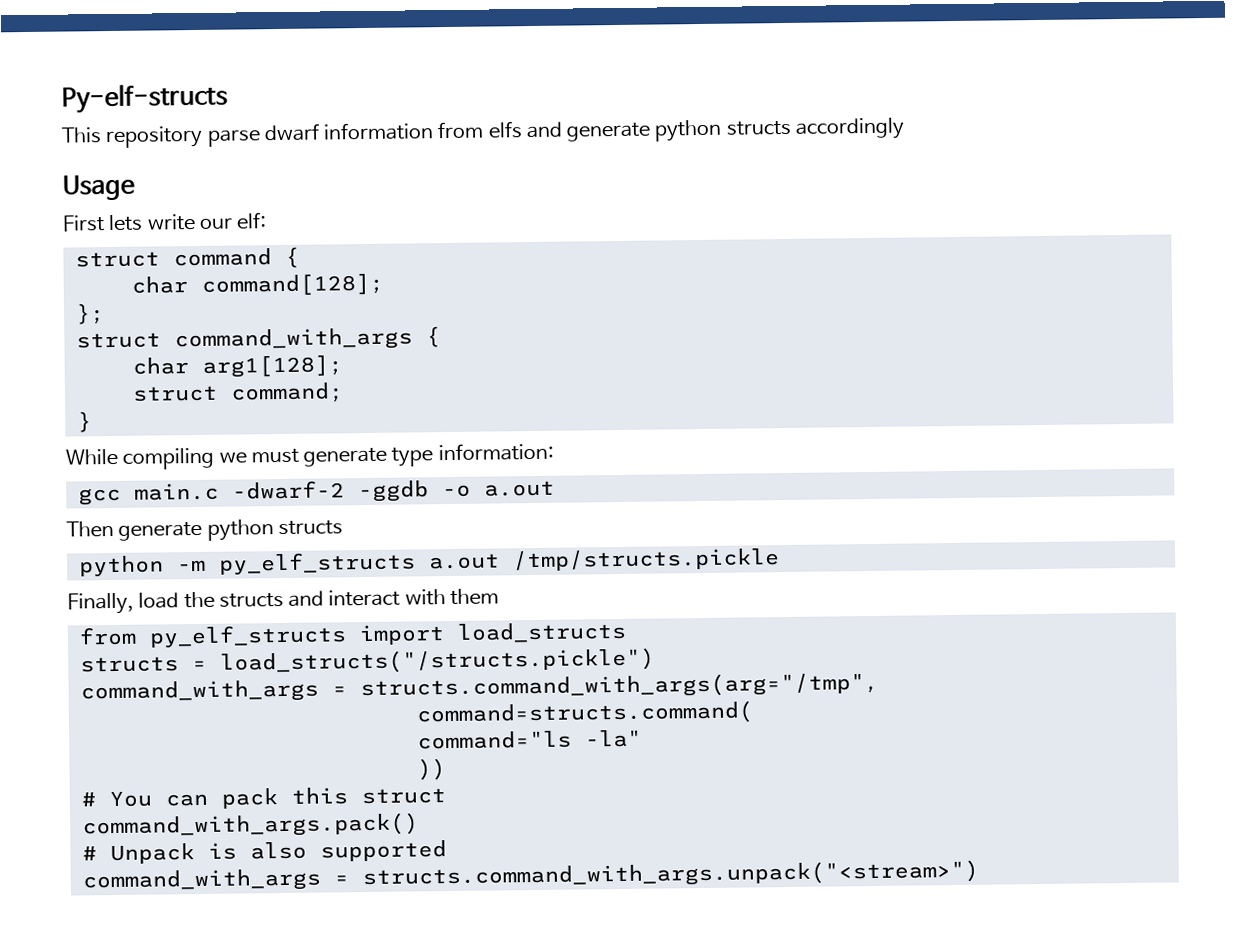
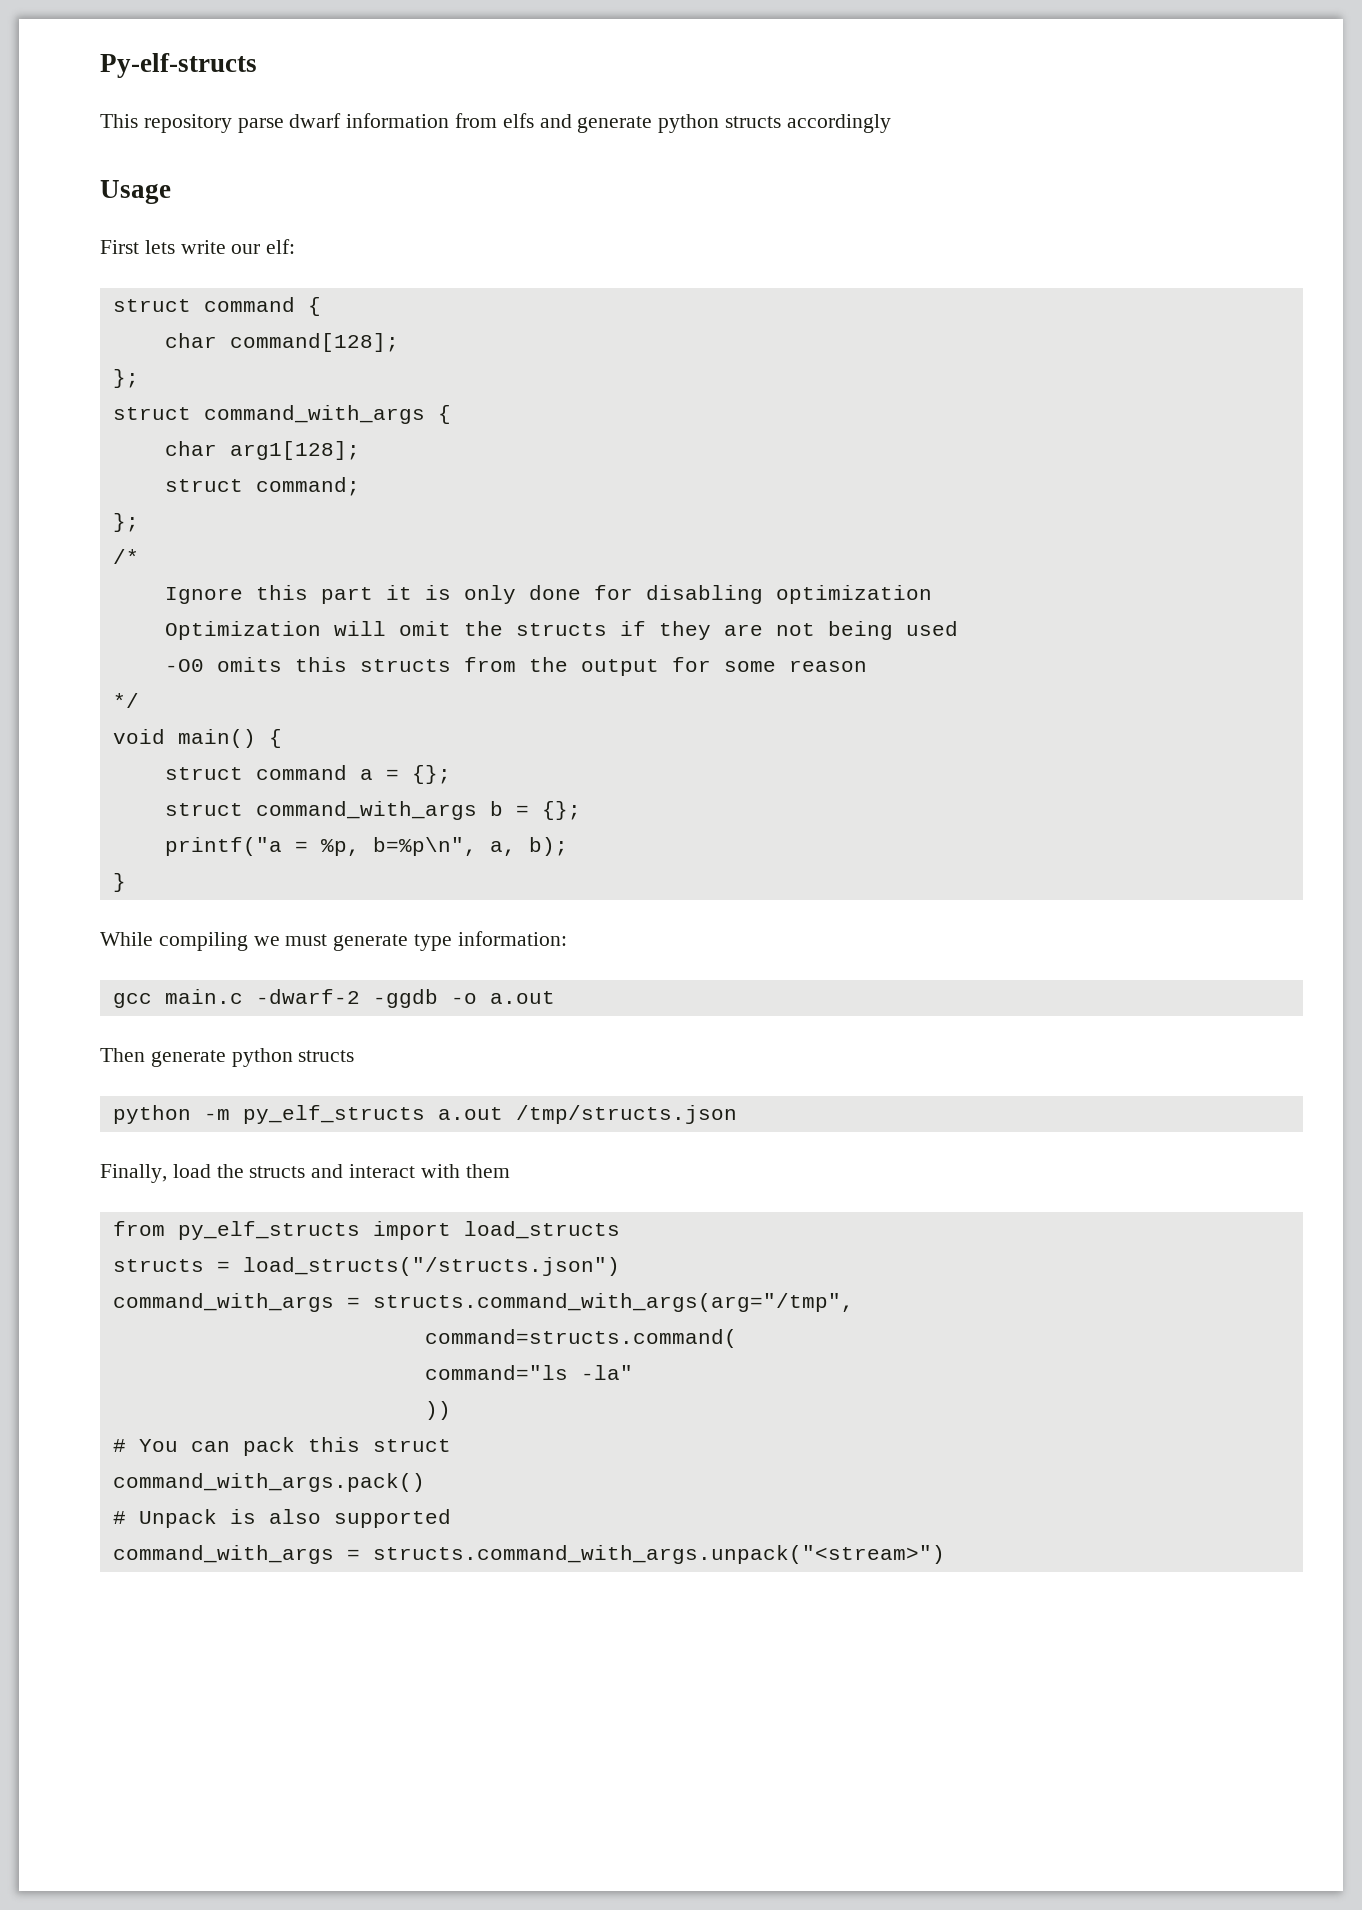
(344, 393) none -> [112,513,139,532] [112,549,139,564] [164,585,932,604] [164,621,958,640] [164,657,867,676] [112,693,139,708] [112,729,282,748] [164,765,451,784] [164,801,581,820] [164,837,568,856] // }; // /* // Ignore this part it is only done for disabling optimization // Optimization will omit the structs if they are not being used // -O0 omits this structs from the output for some reason // */ // void main() { // struct command a = {}; // struct command_with_args b = {}; // printf("a = %p, b=%p\n", a, b);
[511,548,780,572] /tmp/structs.pickle -> [515,1105,737,1124] /tmp/structs.json
[219,647,655,675] load_structs("/structs.pickle") -> [242,1257,620,1276] load_structs("/structs.json")

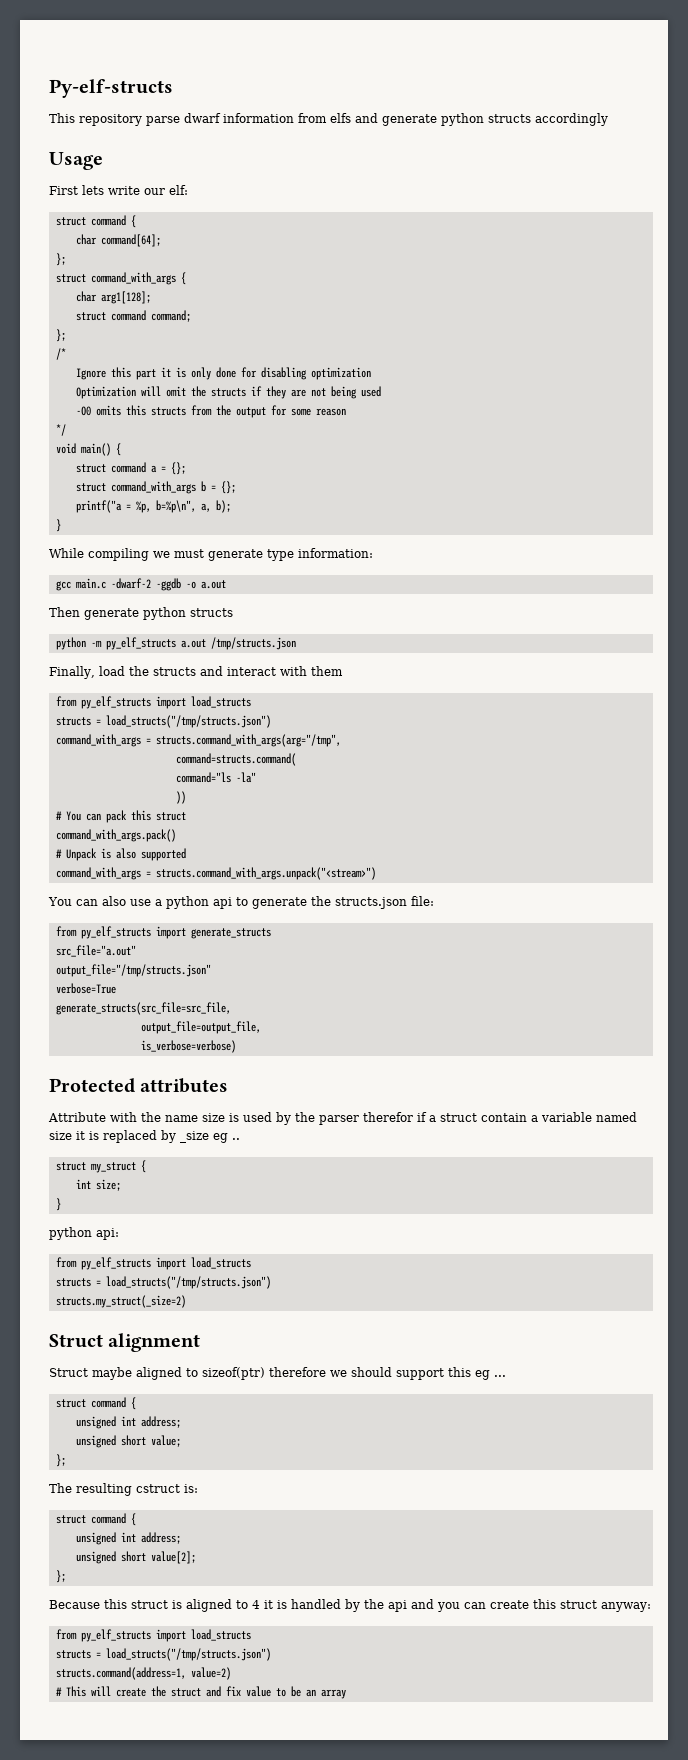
[229,333,399,352] command[128]; -> [100,234,161,247] command[64];
(243, 485) none -> [110,310,146,321] command
[242,1257,620,1276] load_structs("/structs.json") -> [105,715,271,728] load_structs("/tmp/structs.json")
(945, 1554) none -> [48,896,434,909] [55,926,271,939] [55,945,136,957] [55,964,211,977] [55,983,116,994] [55,1002,231,1015] [140,1021,261,1034] [140,1040,236,1053] [49,1078,229,1093] [48,1112,637,1125] [49,1130,240,1143] [55,1160,146,1173] [75,1179,121,1191] [55,1198,61,1211] [49,1227,119,1240] [55,1257,251,1270] [55,1276,271,1289] [55,1295,186,1308] [49,1333,201,1352] [49,1367,506,1380] [55,1397,136,1410] [75,1416,181,1429] [75,1435,181,1448] [55,1454,66,1467] [49,1483,198,1496] [55,1513,136,1526] [75,1532,181,1545] [75,1551,196,1564] [55,1570,66,1583] [49,1599,651,1612] [55,1629,251,1642] [55,1648,271,1661] [55,1667,231,1680] [55,1686,346,1699] // You can also use a python api to generate the structs.json file: // from py_elf_structs import generate_structs // src_file="a.out" // output_file="/tmp/structs.json" // verbose=True // generate_structs(src_file=src_file, // output_file=output_file, // is_verbose=verbose) // Protected attributes // Attribute with the name size is used by the parser therefor if a struct contain a variable named size it is replaced by _size eg .. // struct my_struct { // int size; // } // python api: // from py_elf_structs import load_structs // structs = load_structs("/tmp/structs.json") // structs.my_struct(_size=2) // Struct alignment // Struct maybe aligned to sizeof(ptr) therefore we should support this eg ... // struct command { // unsigned int address; // unsigned short value; // }; // The resulting cstruct is: // struct command { // unsigned int address; // unsigned short value[2]; // }; // Because this struct is aligned to 4 it is handled by the api and you can create this struct anyway: // from py_elf_structs import load_structs // structs = load_structs("/tmp/structs.json") // structs.command(address=1, value=2) // # This will create the struct and fix value to be an array

